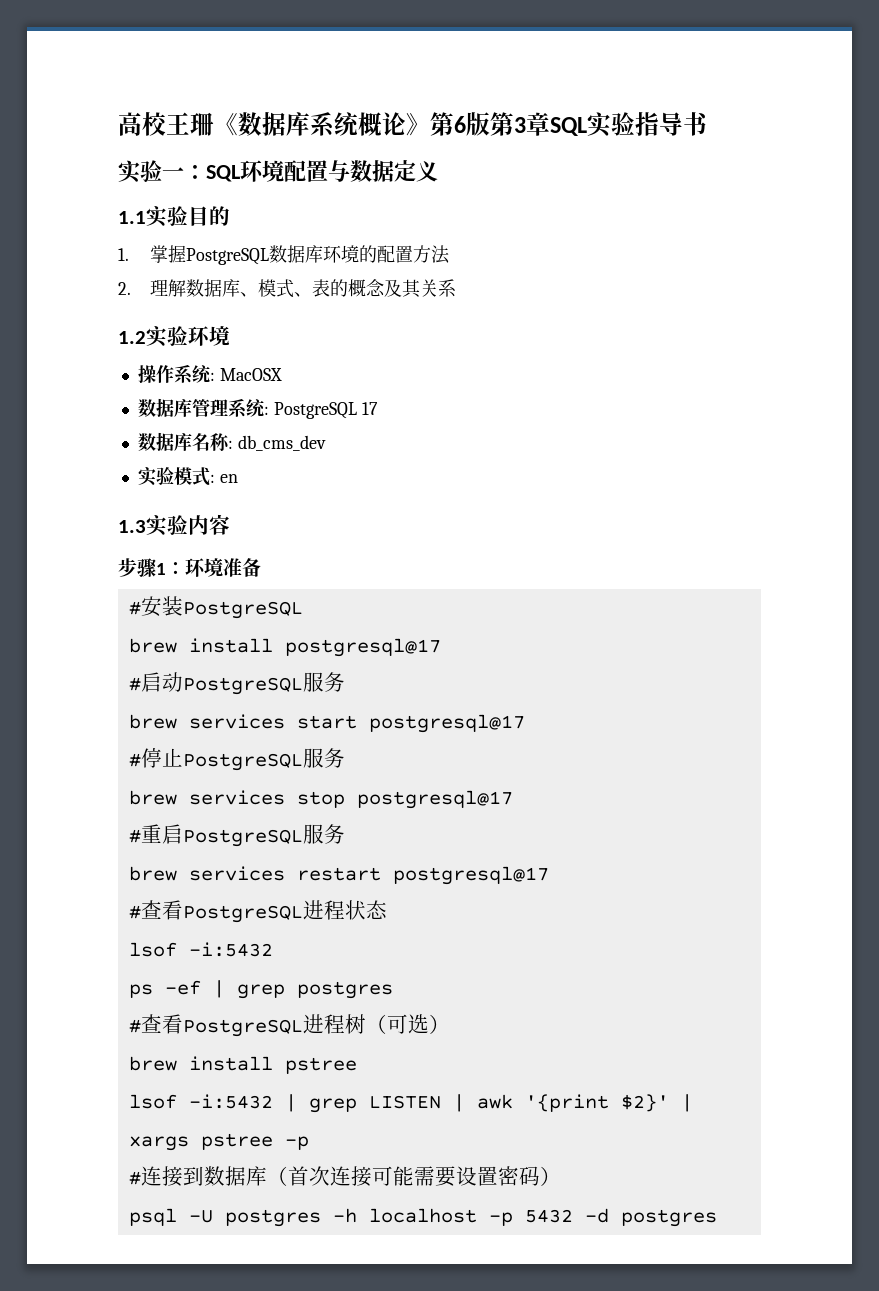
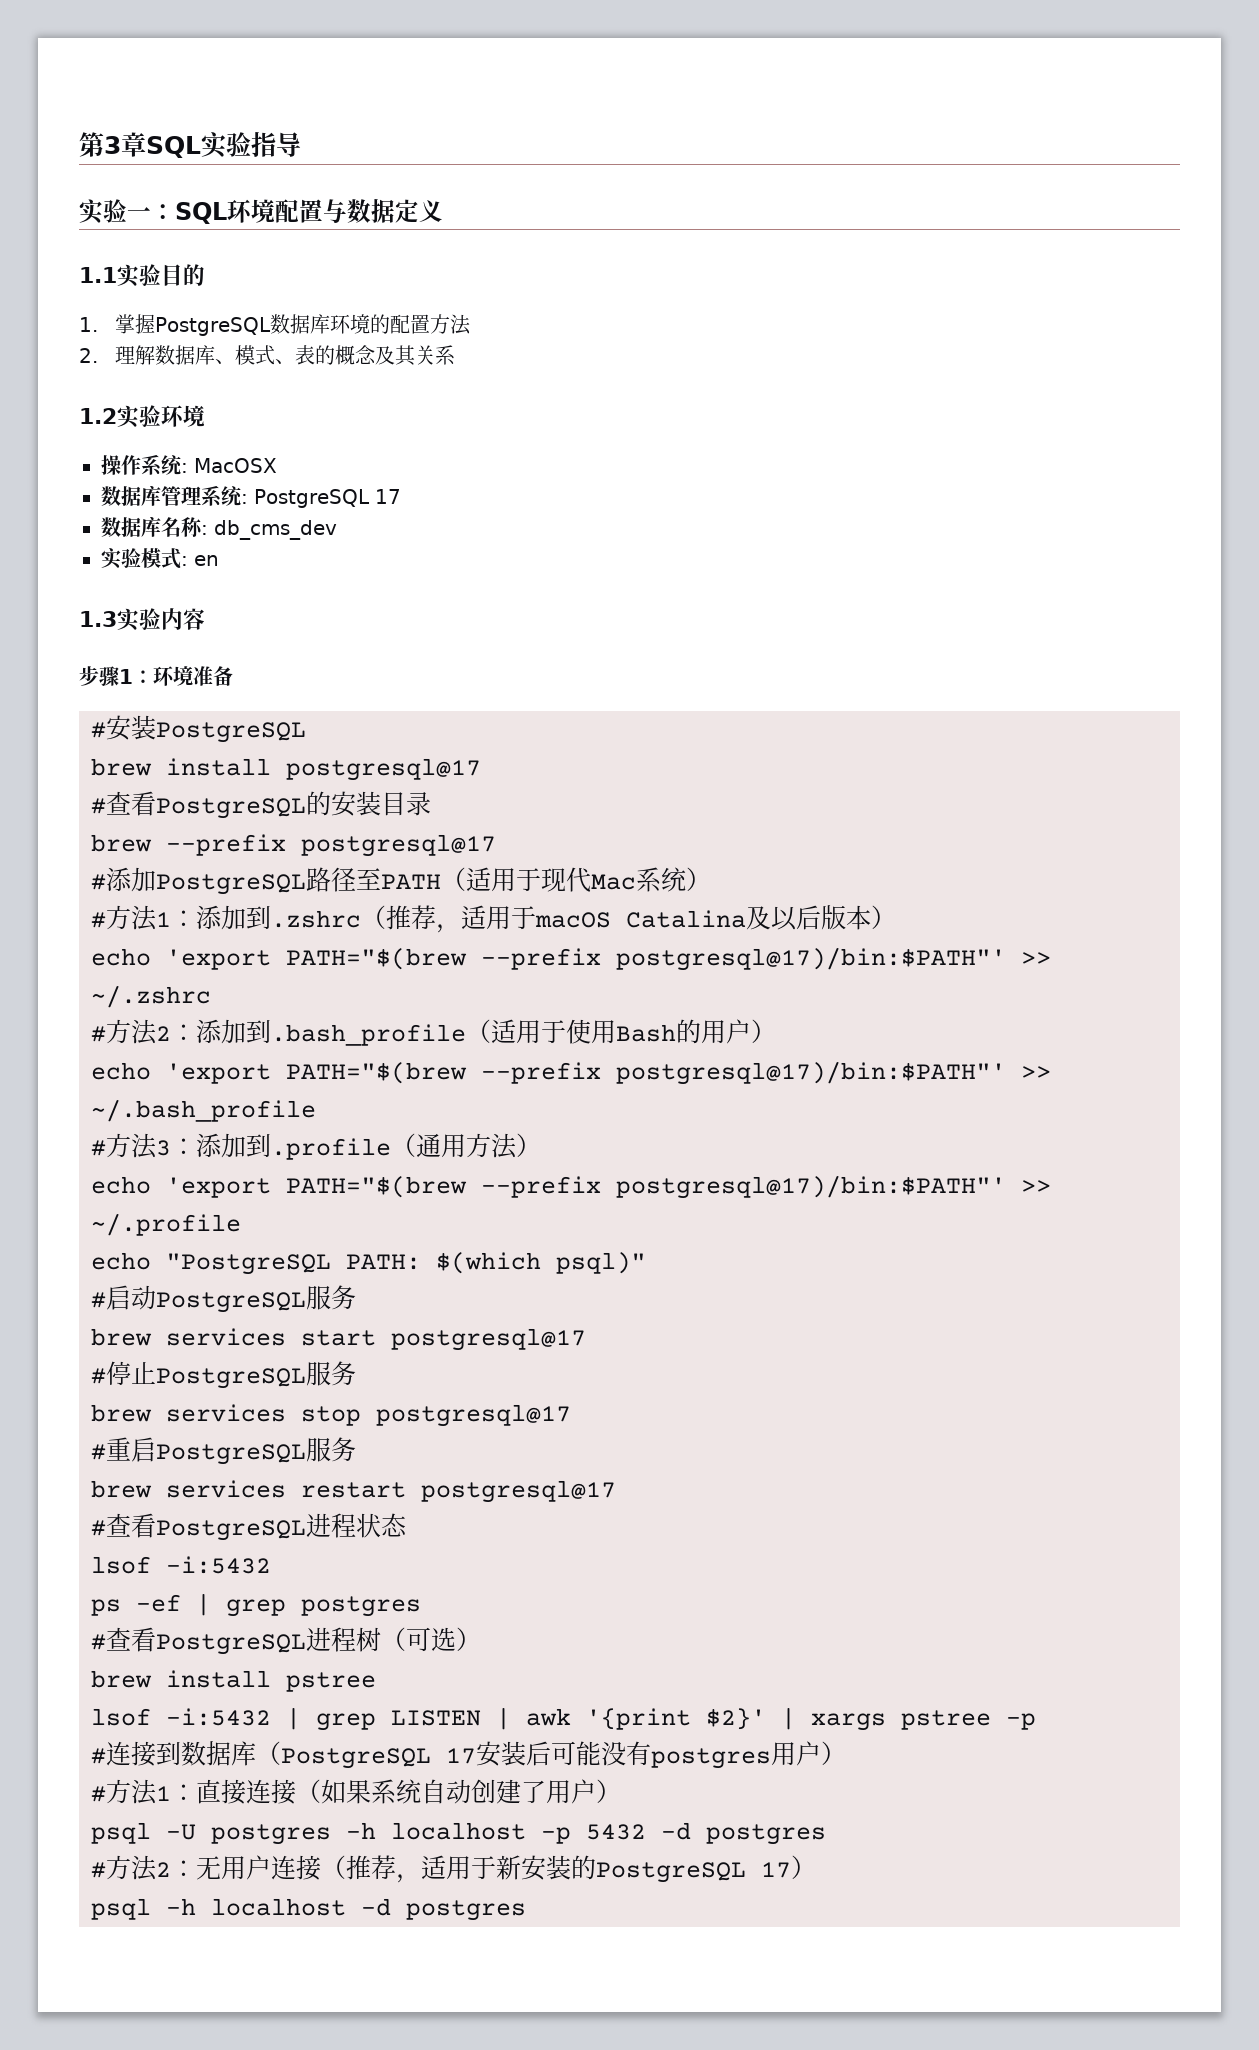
[118,112,490,137] 高校王珊《数据库系统概论》第6版 -> (79, 144) none
[683,112,707,136] 书 -> (301, 144) none
(441, 647) none -> [91,791,431,819] [91,834,496,857] [91,867,711,895] [91,905,896,933] [91,947,1051,971] [91,985,211,1008] [91,1019,776,1046] [91,1061,1051,1085] [91,1099,316,1122] [91,1133,541,1160] [91,1175,1051,1199] [91,1213,241,1236] [91,1252,646,1275] // #查看PostgreSQL的安装目录 // brew --prefix postgresql@17 // #添加PostgreSQL路径至PATH（适用于现代Mac系统） // #方法1：添加到.zshrc（推荐，适用于macOS Catalina及以后版本） // echo 'export PATH="$(brew --prefix postgresql@17)/bin:$PATH"' >> ~/.zshrc // #方法2：添加到.bash_profile（适用于使用Bash的用户） // echo 'export PATH="$(brew --prefix postgresql@17)/bin:$PATH"' >> ~/.bash_profile // #方法3：添加到.profile（通用方法） // echo 'export PATH="$(brew --prefix postgresql@17)/bin:$PATH"' >> ~/.profile // echo "PostgreSQL PATH: $(which psql)"
[287,1166,540,1187] 首次连接可能需要设置密码 -> [281,1741,846,1769] [91,1779,596,1805] PostgreSQL 17安装后可能没有postgres用户） // #方法1：直接连接（如果系统自动创建了用户
(717, 1218) none -> [91,1855,816,1883] [91,1898,526,1921] // #方法2：无用户连接（推荐，适用于新安装的PostgreSQL 17） // psql -h localhost -d postgres

